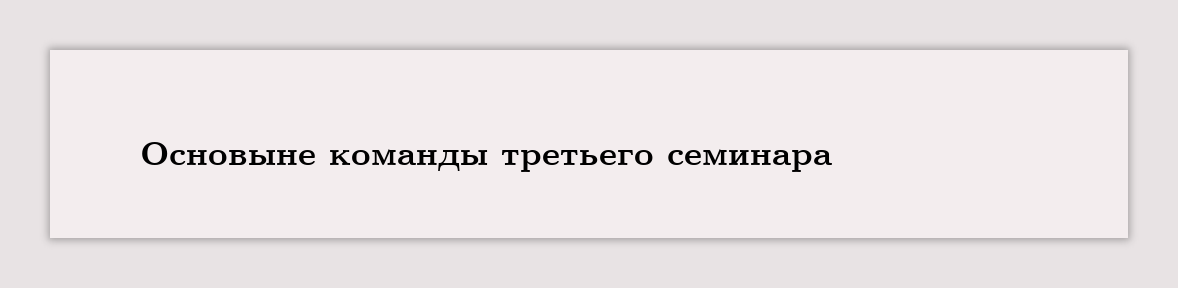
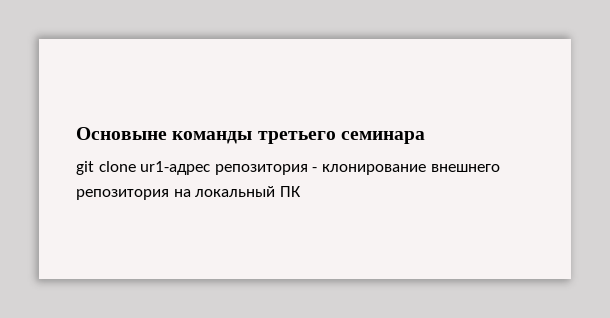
(832, 160) none -> [76,161,500,175] [76,186,301,200] // git clone ur1-адрес репозитория - клонирование внешнего репозитория на локальный ПК

